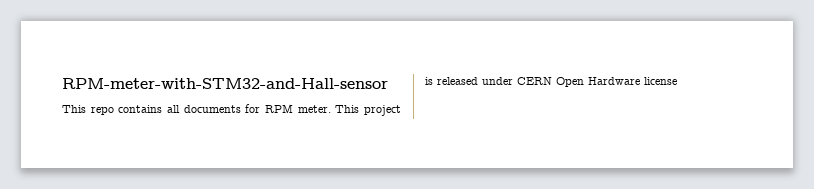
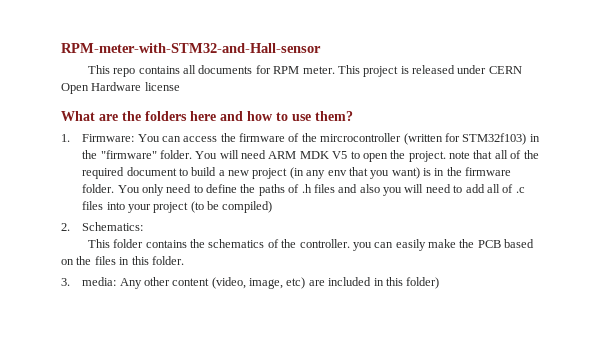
(677, 81) none -> [61,111,353,121] [61,133,540,145] [82,150,539,162] [82,167,512,179] [82,184,525,196] [82,201,273,213] [61,222,144,231] [87,239,535,251] [61,256,184,265] [61,277,440,289] // What are the folders here and how to use them? // 1. Firmware: You can access the firmware of the mircrocontroller (written for STM32f103) in the "firmware" folder. You will need ARM MDK V5 to open the project. note that all of the required document to build a new project (in any env that you want) is in the firmware folder. You only need to define the paths of .h files and also you will need to add all of .c files into your project (to be compiled) // 2. Schematics: // This folder contains the schematics of the controller. you can easily make the PCB based on the files in this folder. // 3. media: Any other content (video, image, etc) are included in this folder)

